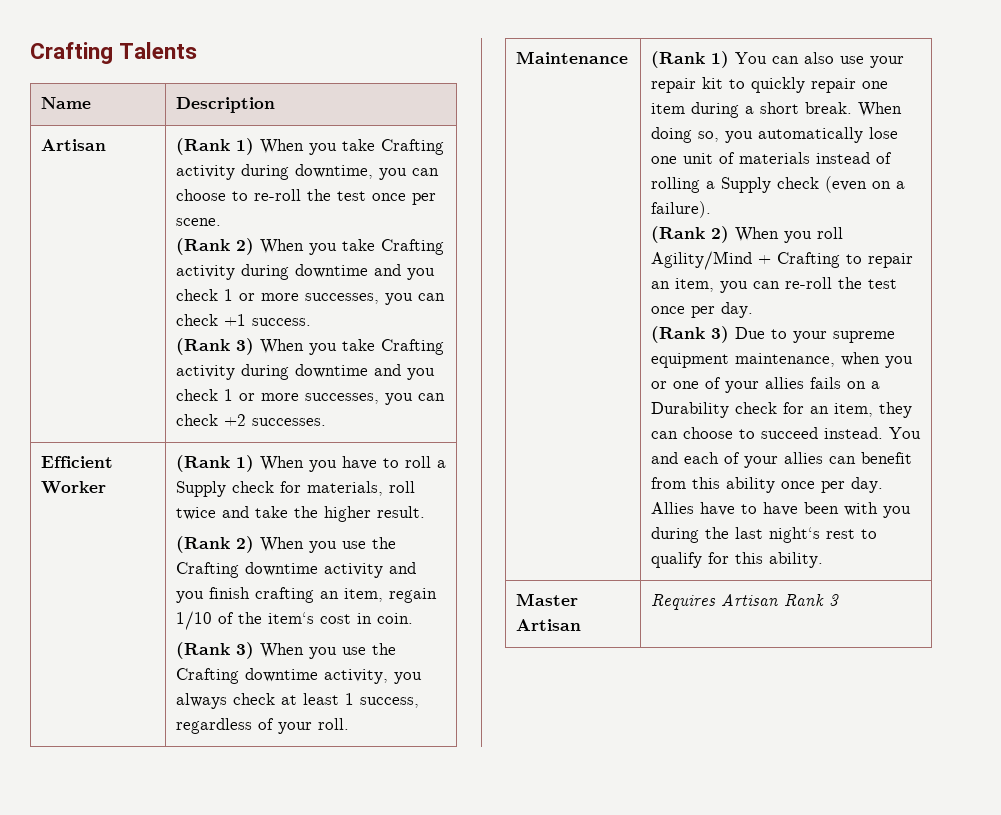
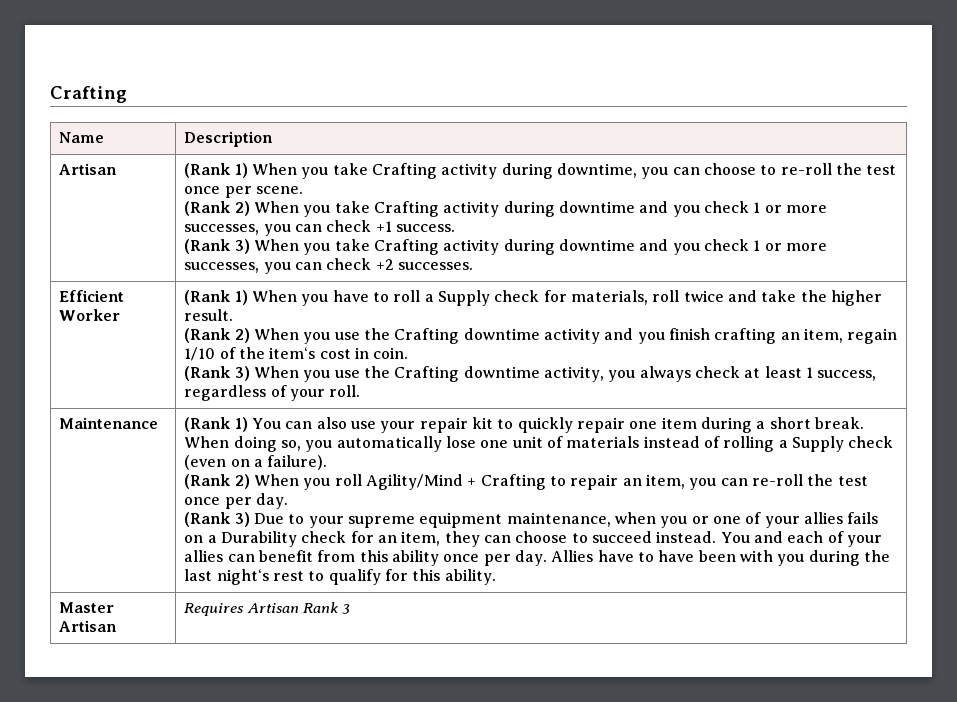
[30,42,198,64] Crafting Talents -> [50,86,127,103] Crafting

